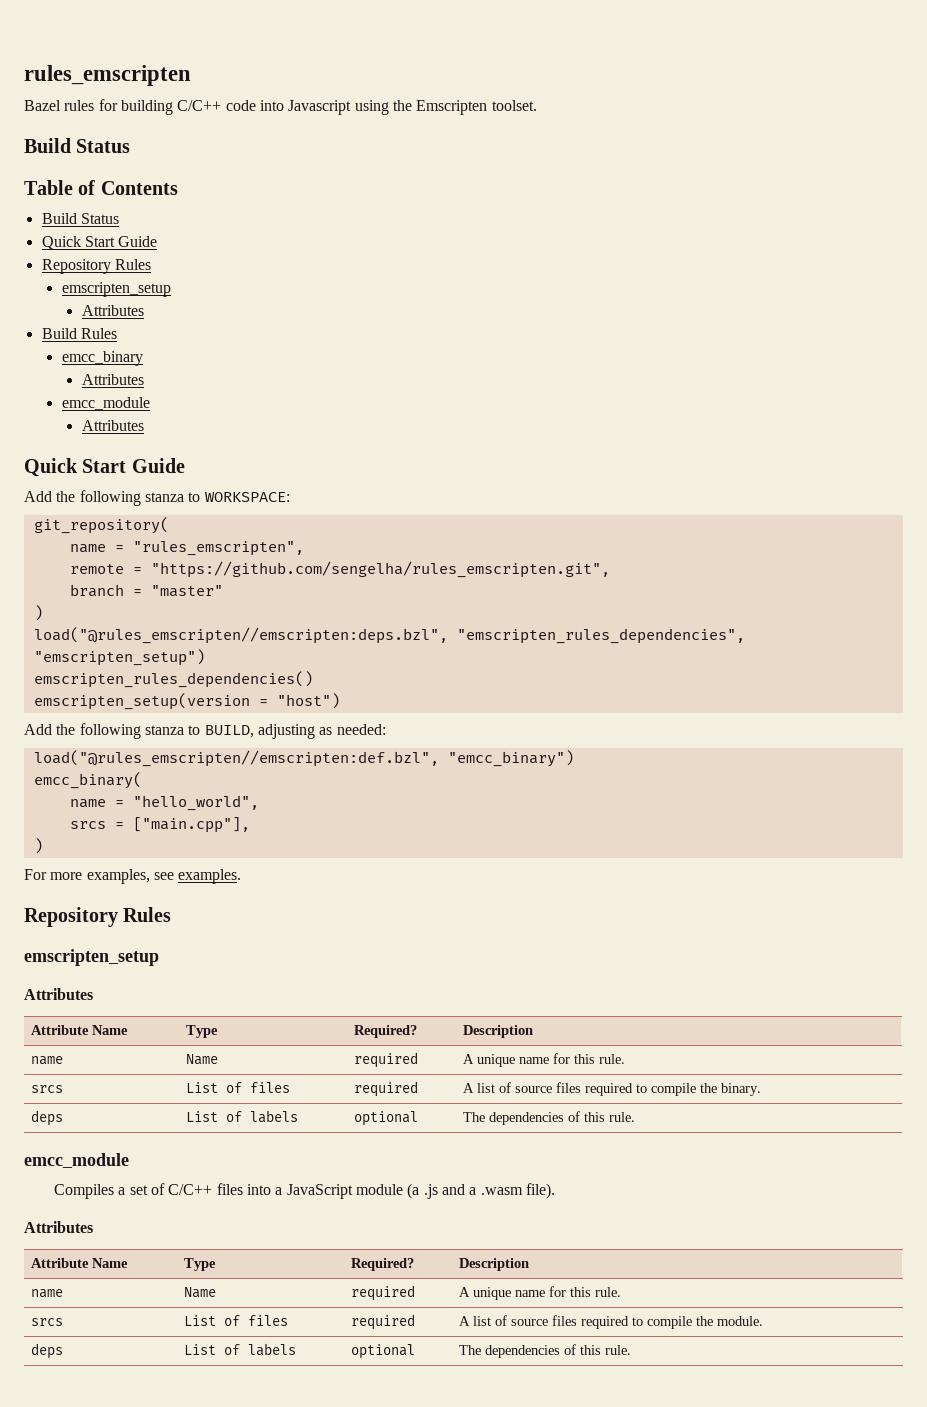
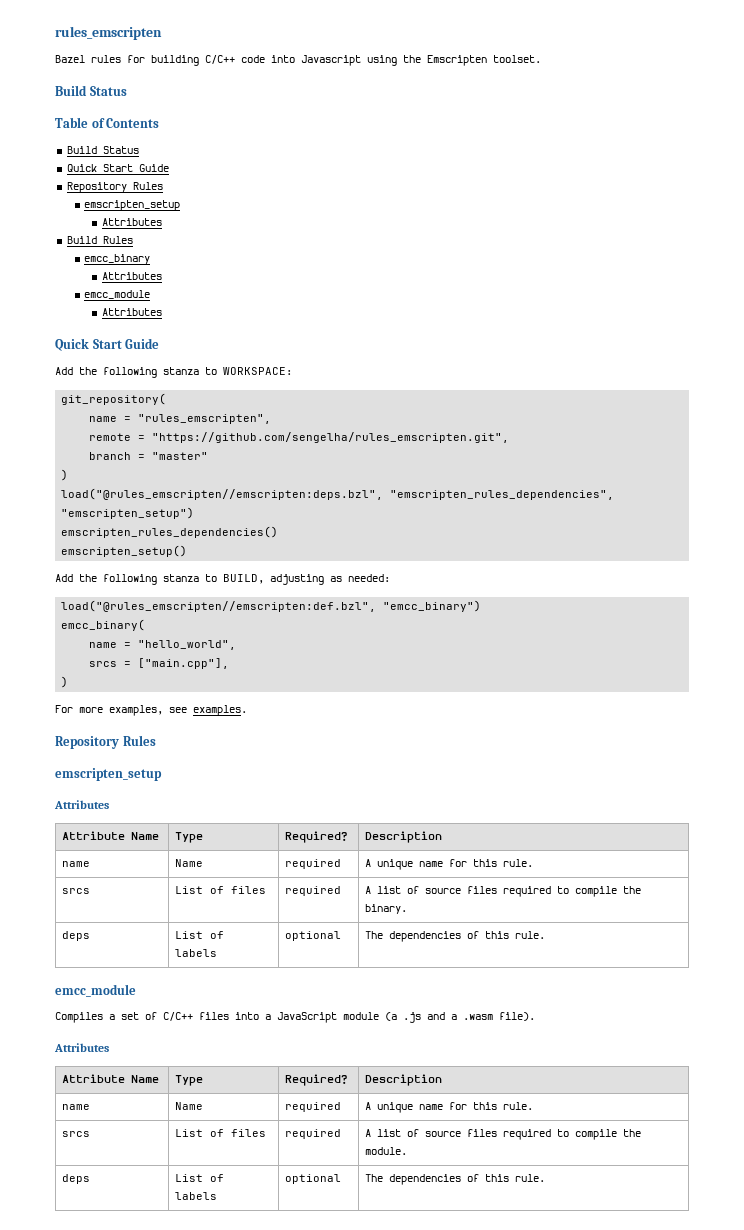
[33,693,340,710] emscripten_setup(version = "host") -> [61,545,188,557] emscripten_setup()

